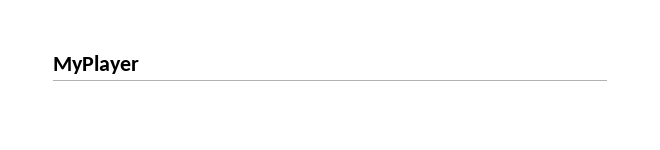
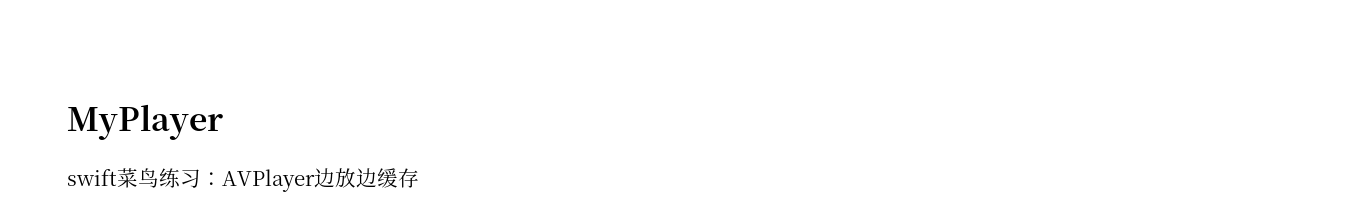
(139, 64) none -> [67,168,419,192] // swift菜鸟练习：AVPlayer边放边缓存

